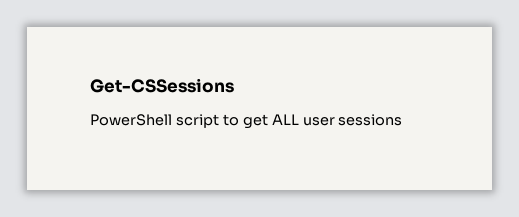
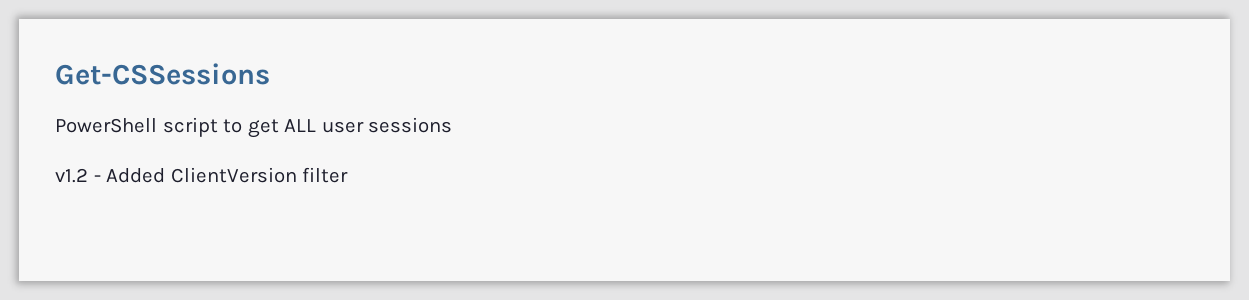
(403, 120) none -> [55,167,349,183] // v1.2 - Added ClientVersion filter

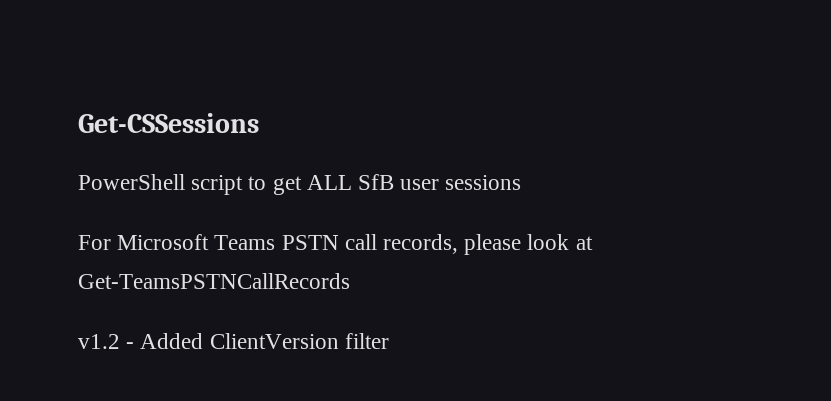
(317, 125) none -> [358,174,395,190] SfB
(453, 125) none -> [78,234,593,255] [78,273,350,289] // For Microsoft Teams PSTN call records, please look at Get-TeamsPSTNCallRecords

